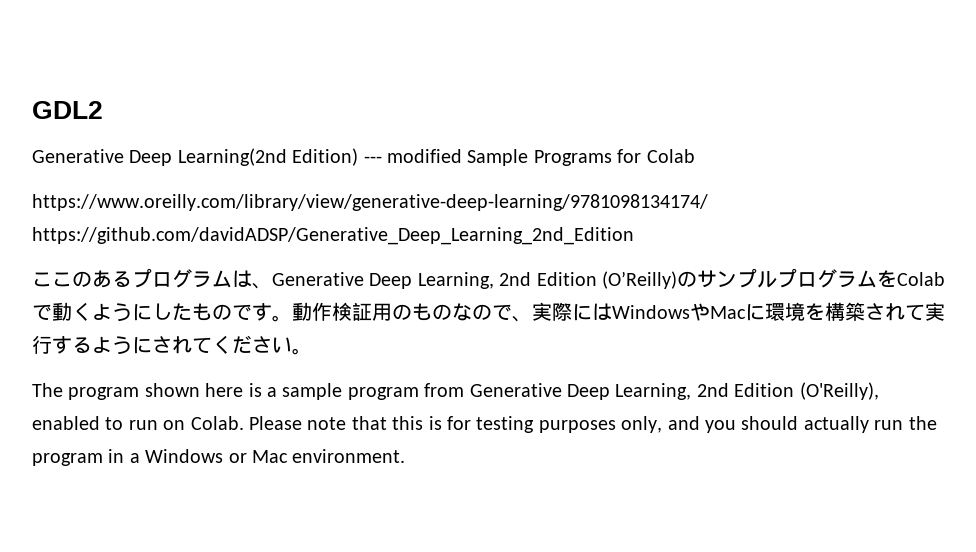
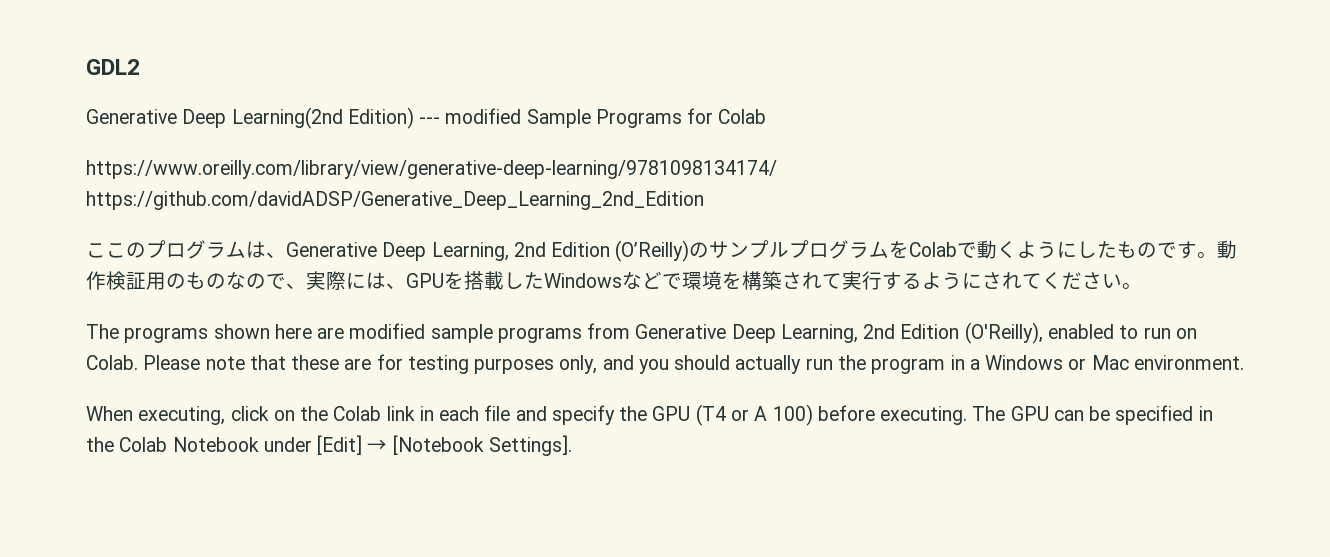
[92,270,132,288] ある -> (146, 250) none
[612,303,765,321] WindowsやMacに -> [386,271,682,290] 、GPUを搭載したWindowsなどで
[68,387,140,400] program -> [124,327,209,343] programs
[248,383,419,400] is a sample program -> [317,323,582,343] are modified sample programs
[392,416,442,430] this is -> [291,355,372,370] these are
(406, 456) none -> [86,404,1213,426] [86,435,572,456] // When executing, click on the Colab link in each file and specify the GPU (T4 or A 100) before executing. The GPU can be specified in the Colab Notebook under [Edit] → [Notebook Settings].

